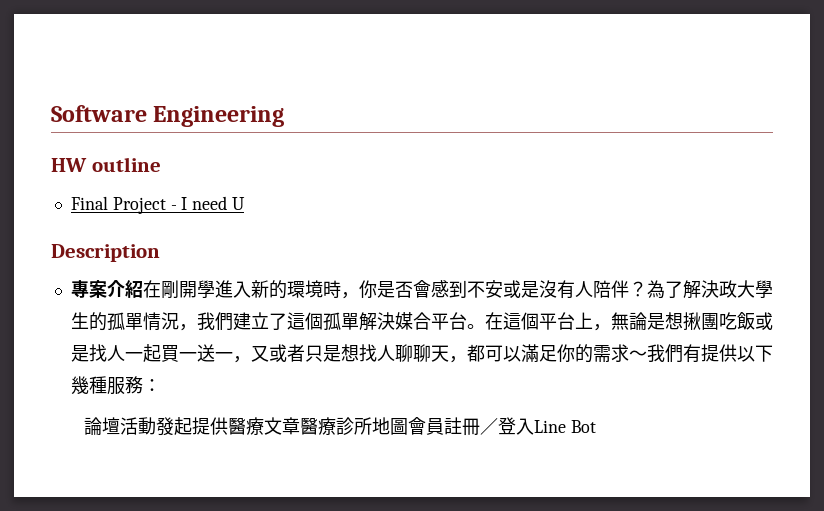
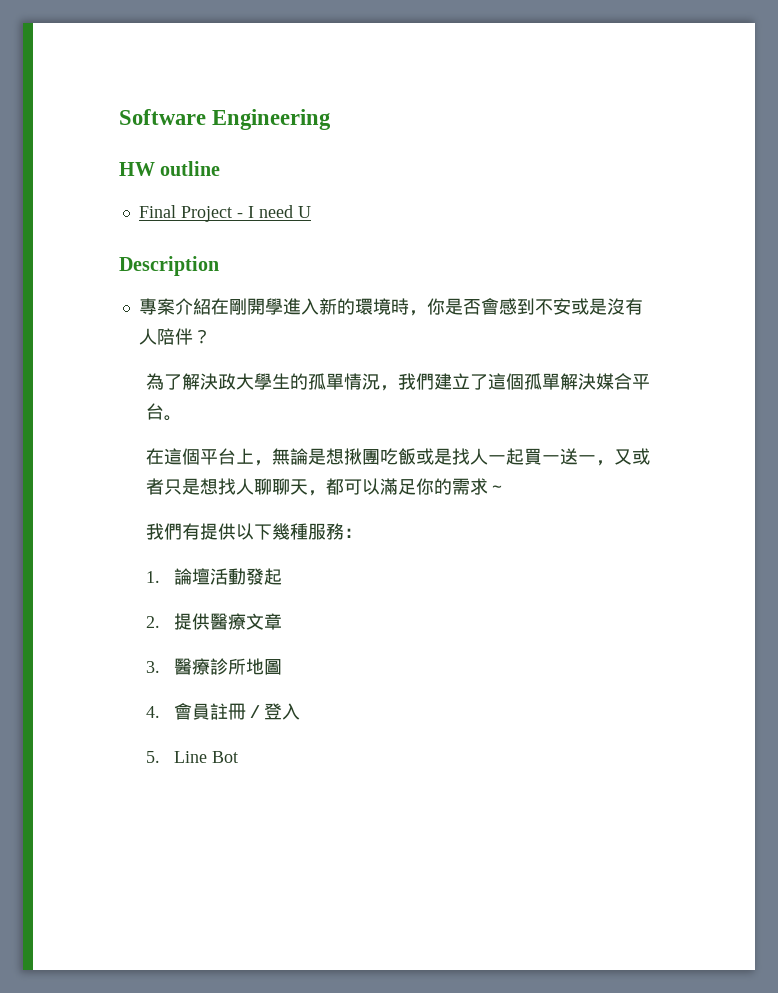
(647, 289) none -> (211, 336) //
(485, 326) none -> (183, 418) //
(647, 355) none -> (507, 489) //
(161, 385) none -> [146,571,161,583] 1.
(193, 426) none -> [146,616,161,628] // 2.
(301, 426) none -> [146,661,161,673] // 3.
(409, 426) none -> [146,706,161,718] // 4.
(535, 426) none -> [146,751,161,763] // 5.

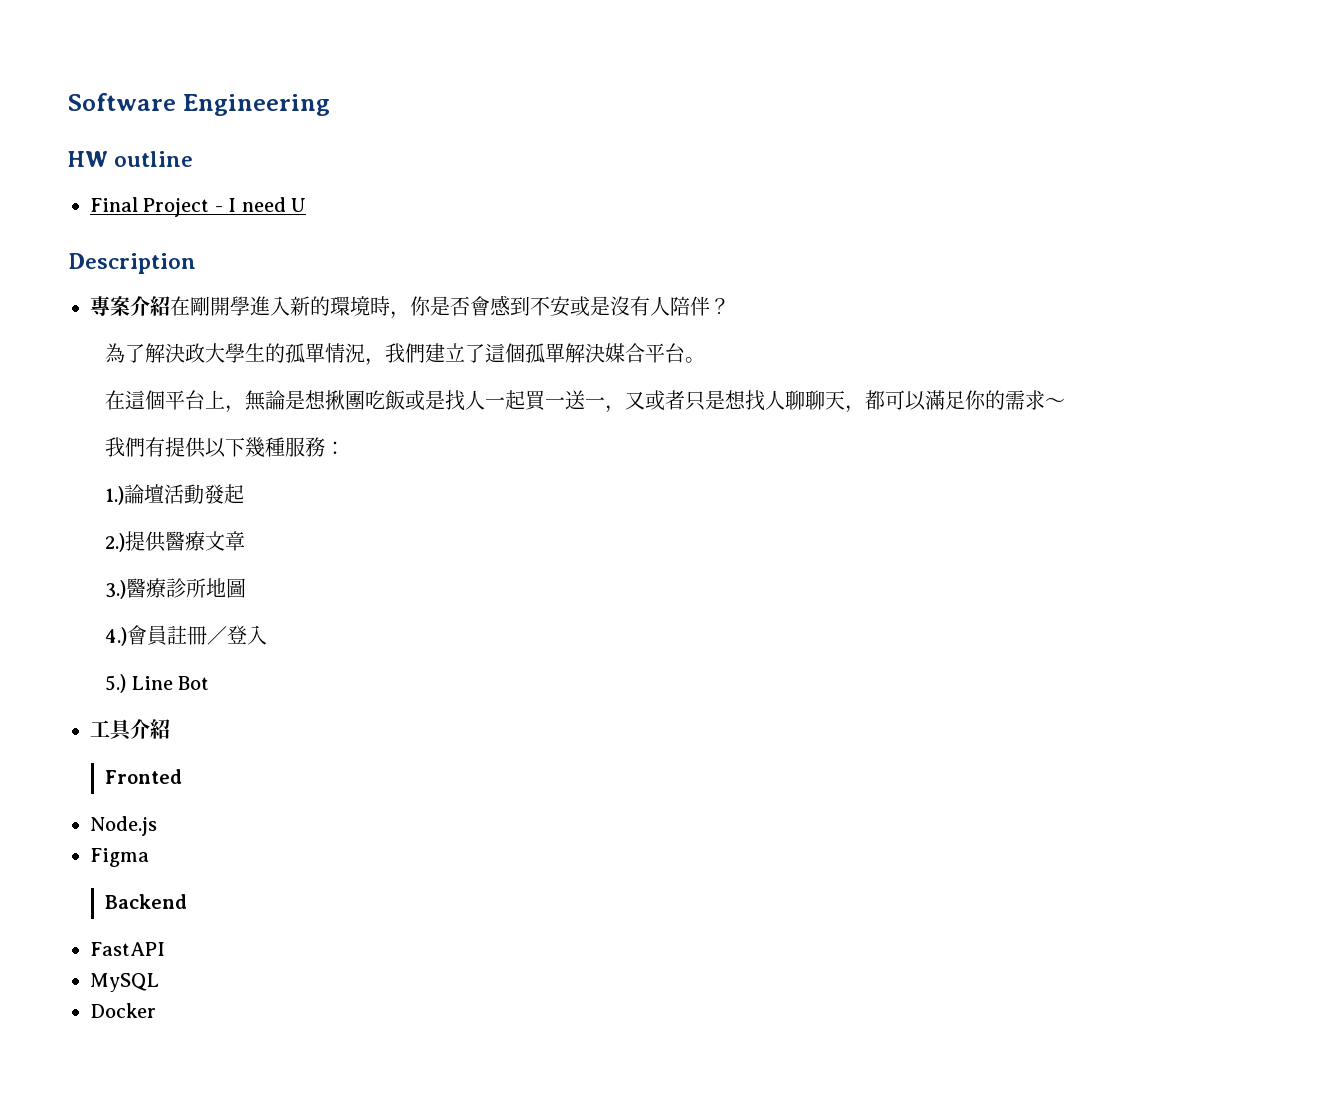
[146,571,161,583] 1. -> [105,486,125,505] 1.)
[146,616,161,628] 2. -> [105,533,126,552] 2.)
[146,661,161,673] 3. -> [105,580,127,599] 3.)
[146,706,161,718] 4. -> [105,627,128,646] 4.)
[146,751,161,763] 5. -> [105,674,127,693] 5.)
(238, 757) none -> [90,719,170,741] [105,769,183,784] [90,816,157,836] [90,848,149,867] [105,894,188,909] [90,942,165,956] [90,973,159,992] [90,1003,156,1018] // 工具介紹 // Fronted // Node.js // Figma // Backend // FastAPI // MySQL // Docker

